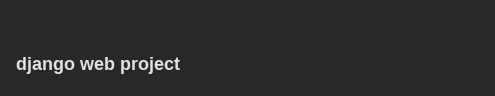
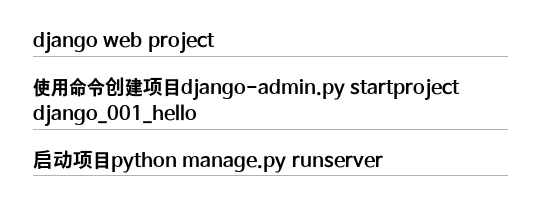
(180, 65) none -> [33,77,461,101] [33,104,197,127] [33,150,383,173] // 使用命令创建项目django-admin.py startproject django_001_hello // 启动项目python manage.py runserver

